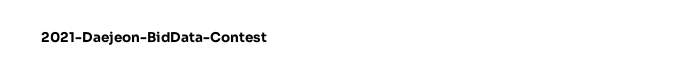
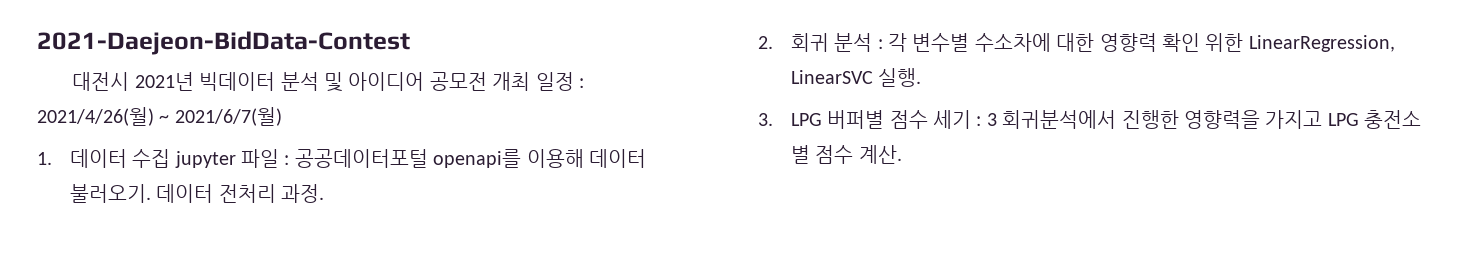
(267, 38) none -> [72,72,584,92] [37,107,282,126] [37,149,646,168] [69,184,324,203] [758,33,1395,52] [790,68,922,87] [758,110,1422,129] [790,145,902,164] // 대전시 2021년 빅데이터 분석 및 아이디어 공모전 개최 일정 : 2021/4/26(월) ~ 2021/6/7(월) // 1. 데이터 수집 jupyter 파일 : 공공데이터포털 openapi를 이용해 데이터 불러오기. 데이터 전처리 과정. // 2. 회귀 분석 : 각 변수별 수소차에 대한 영향력 확인 위한 LinearRegression, LinearSVC 실행. // 3. LPG 버퍼별 점수 세기 : 3 회귀분석에서 진행한 영향력을 가지고 LPG 충전소 별 점수 계산.

